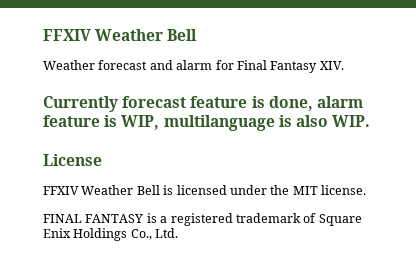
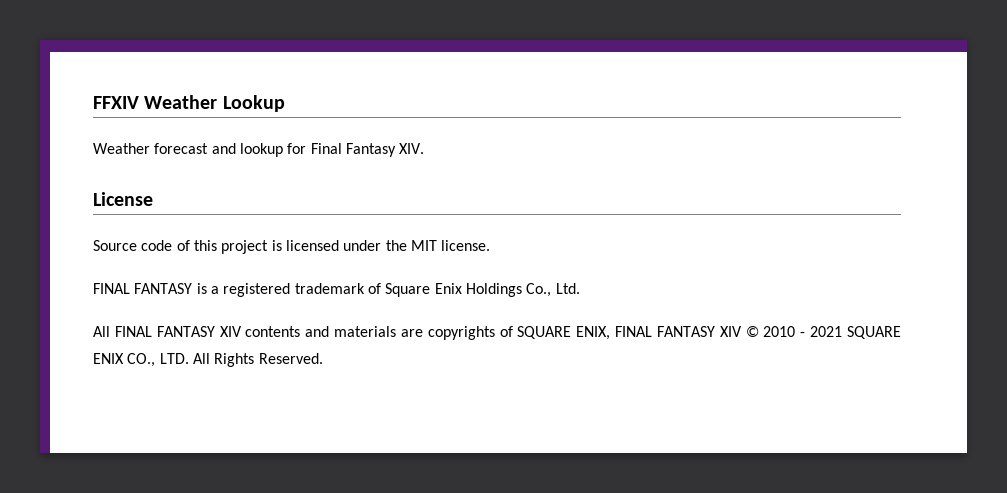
[43,29,198,41] FFXIV Weather Bell -> [93,95,285,112] FFXIV Weather Lookup
[176,60,213,70] alarm -> [239,143,283,157] lookup
[43,96,363,112] [43,115,371,131] [43,154,102,166] [43,185,160,195] Currently forecast feature is done, alarm feature is WIP, multilanguage is also WIP. // License // FFXIV Weather Bell -> [93,192,153,206] [93,240,269,254] License // Source code of this project
(179, 233) none -> [93,326,902,340] [93,353,323,367] // All FINAL FANTASY XIV contents and materials are copyrights of SQUARE ENIX, FINAL FANTASY XIV © 2010 - 2021 SQUARE ENIX CO., LTD. All Rights Reserved.

